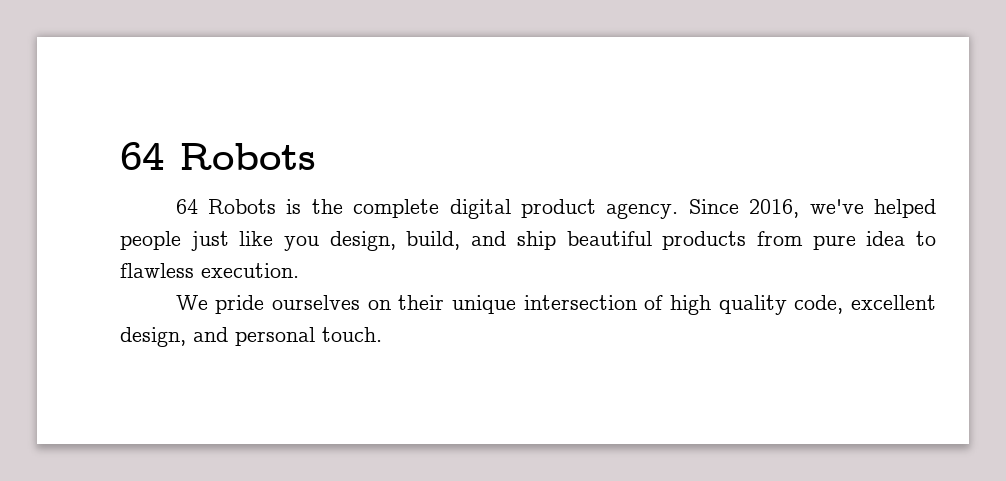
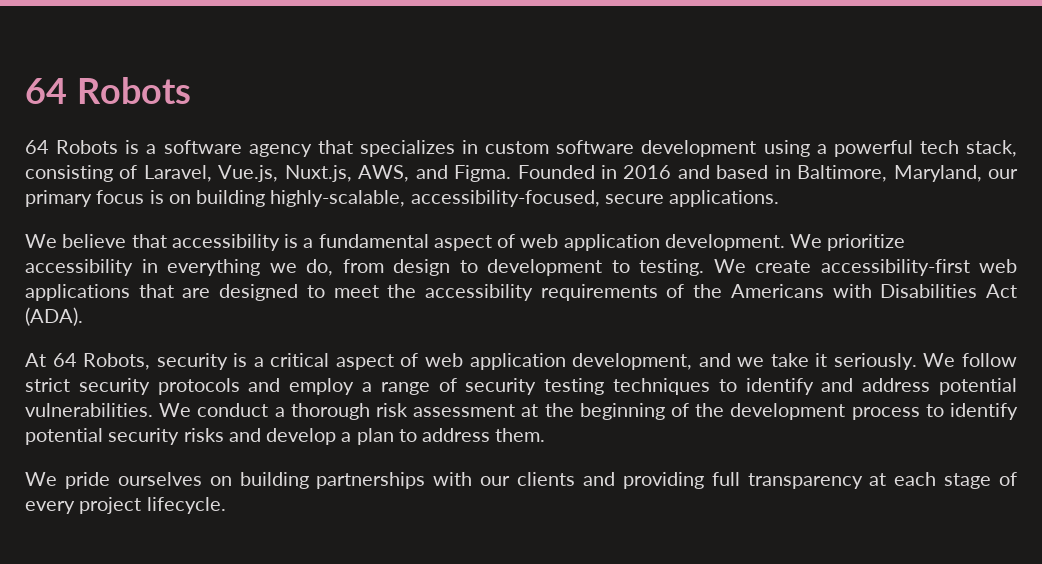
[311,199,936,219] [120,231,937,251] [120,263,299,278] [175,295,937,315] [120,327,382,347] the complete digital product agency. Since 2016, we've helped people just like you design, build, and ship beautiful products from pure idea to flawless execution. // We pride ourselves on their unique intersection of high quality code, excellent design, and personal touch. -> [146,140,1017,157] [25,165,1018,182] [25,190,780,207] [25,234,906,251] [25,259,1017,276] [25,284,1017,301] [25,307,83,326] [25,353,1017,370] [25,378,1017,395] [25,403,1019,420] [25,428,546,445] [25,472,1017,489] [25,497,226,514] a software agency that specializes in custom software development using a powerful tech stack, consisting of Laravel, Vue.js, Nuxt.js, AWS, and Figma. Founded in 2016 and based in Baltimore, Maryland, our primary focus is on building highly-scalable, accessibility-focused, secure applications. // We believe that accessibility is a fundamental aspect of web application development. We prioritize accessibility in everything we do, from design to development to testing. We create accessibility-first web applications that are designed to meet the accessibility requirements of the Americans with Disabilities Act (ADA). // At 64 Robots, security is a critical aspect of web application development, and we take it seriously. We follow strict security protocols and employ a range of security testing techniques to identify and address potential vulnerabilities. We conduct a thorough risk assessment at the beginning of the development process to identify potential security risks and develop a plan to address them. // We pride ourselves on building partnerships with our clients and providing full transparency at each stage of every project lifecycle.

